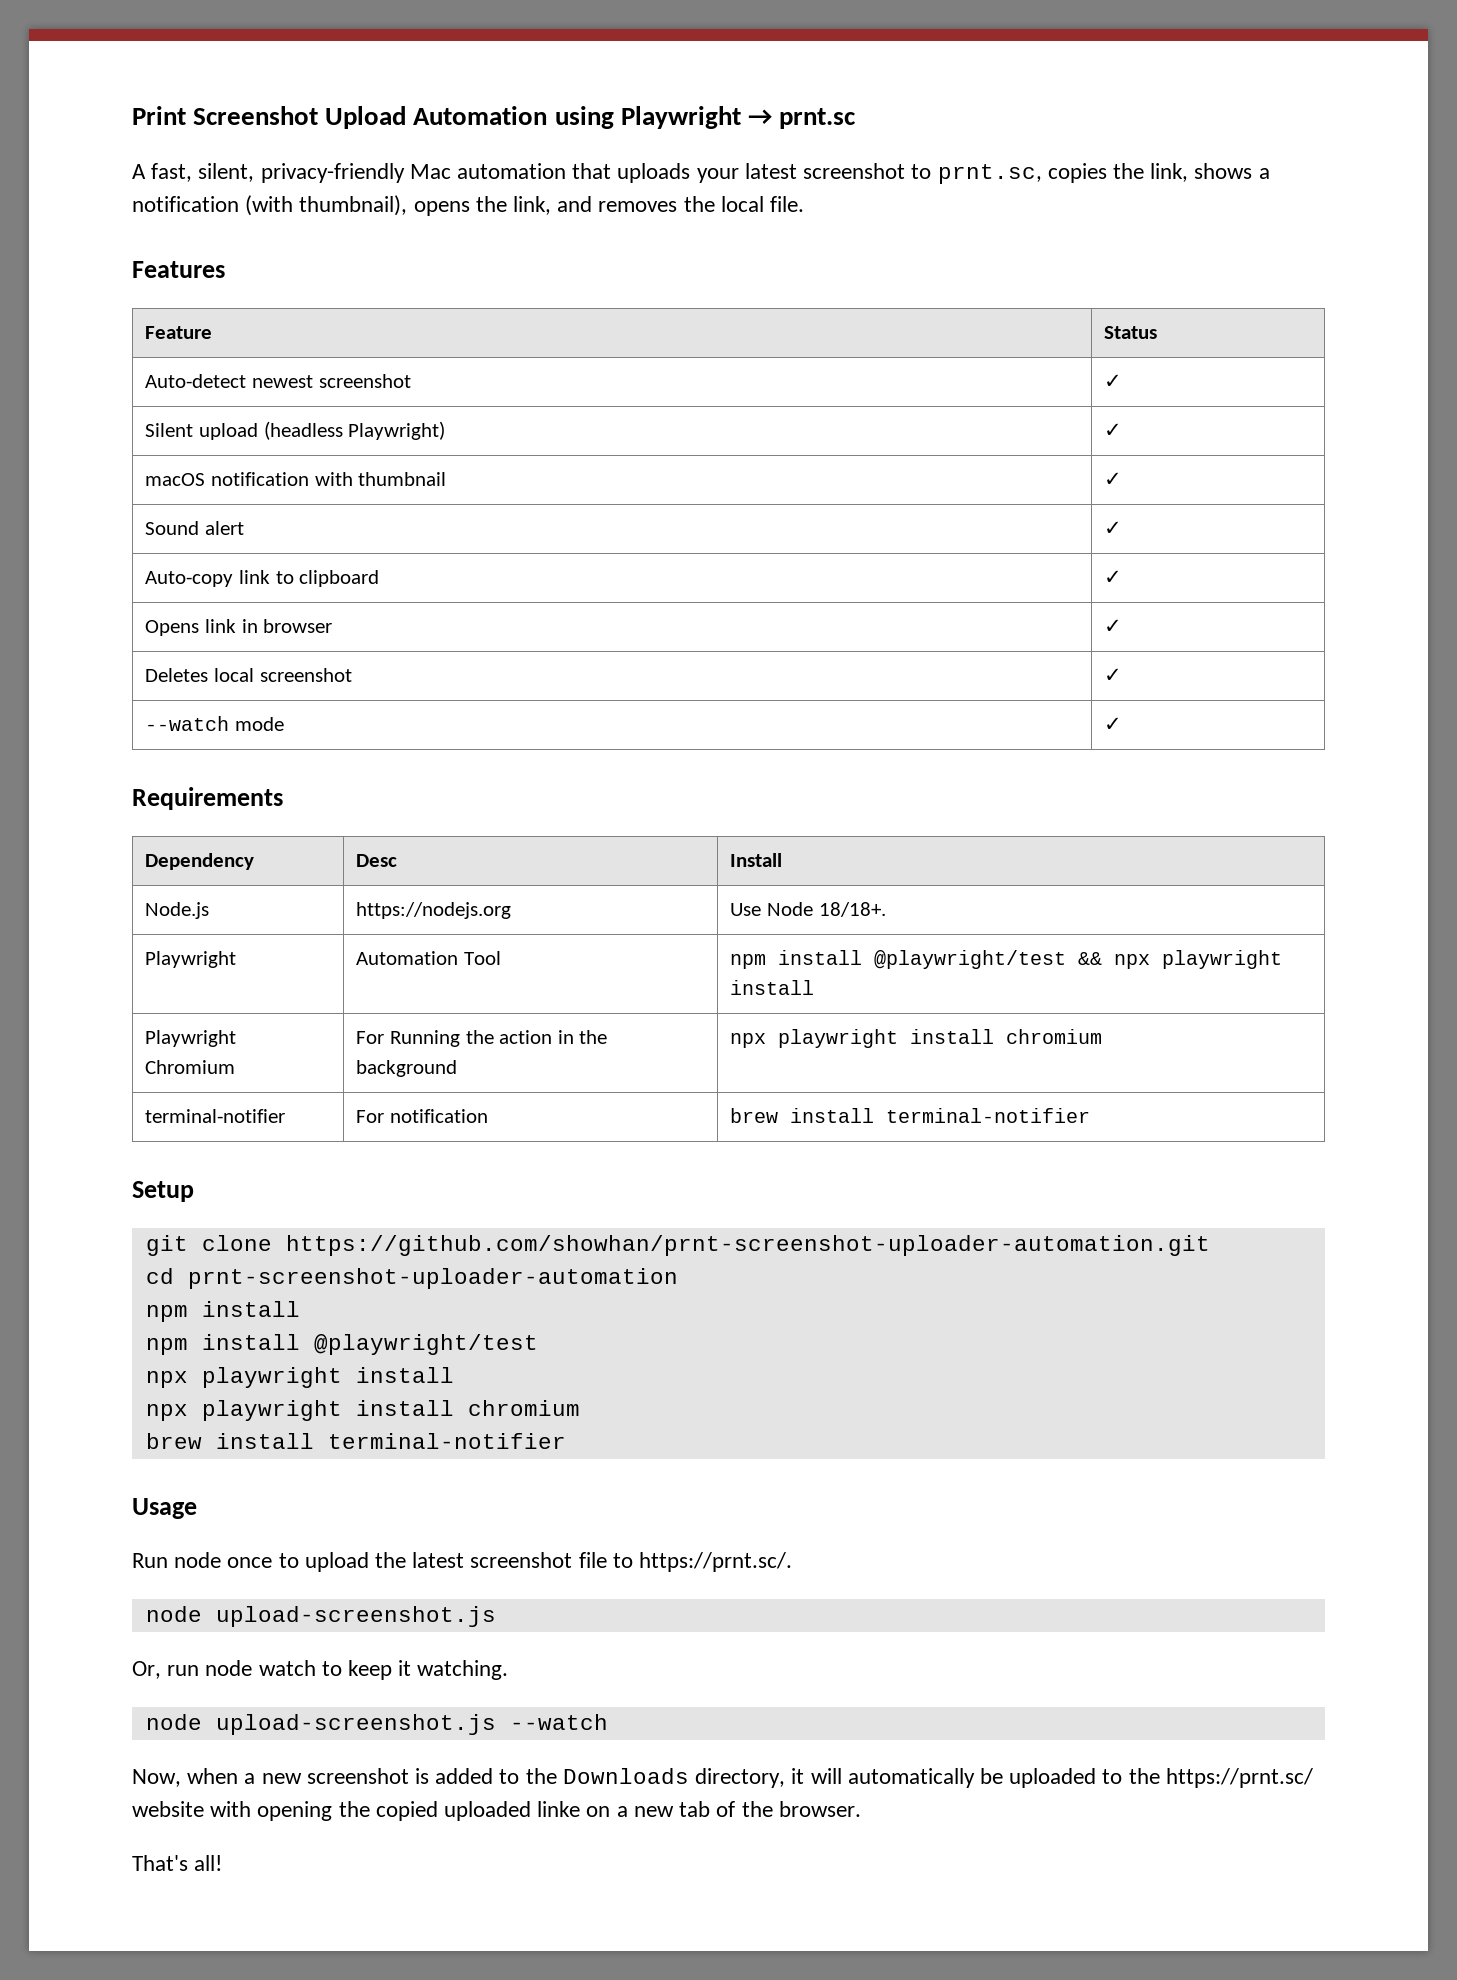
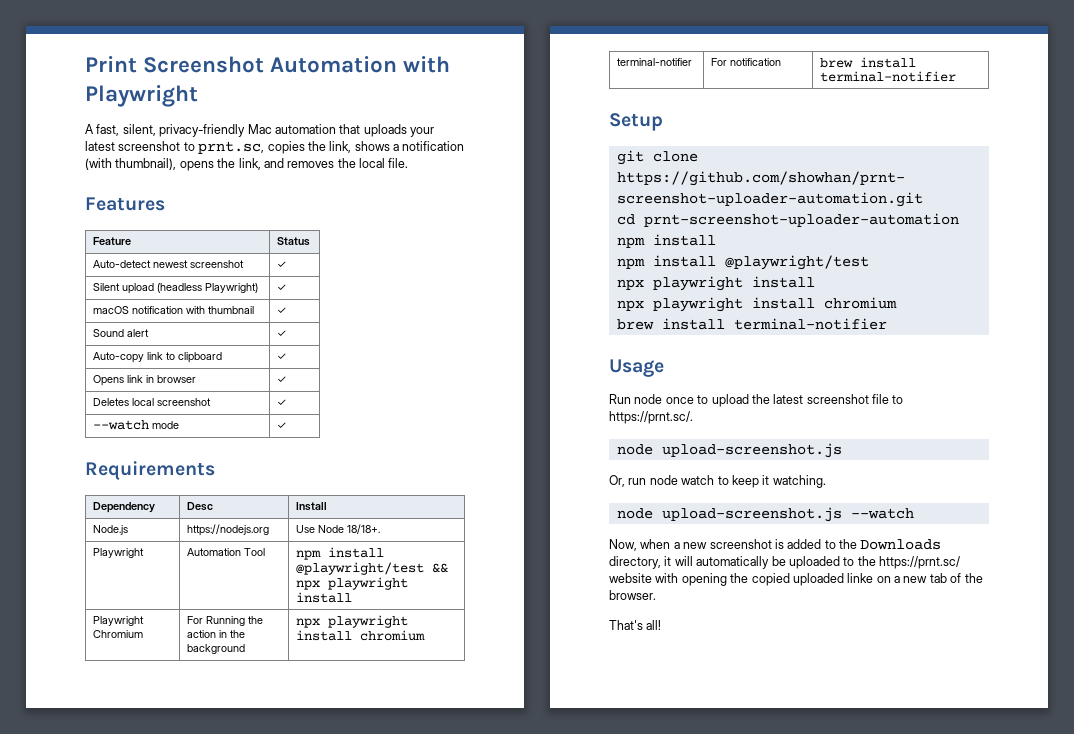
[325,106,857,129] Upload Automation using Playwright → prnt.sc -> [270,56,451,73] [85,85,198,107] Automation with Playwright

